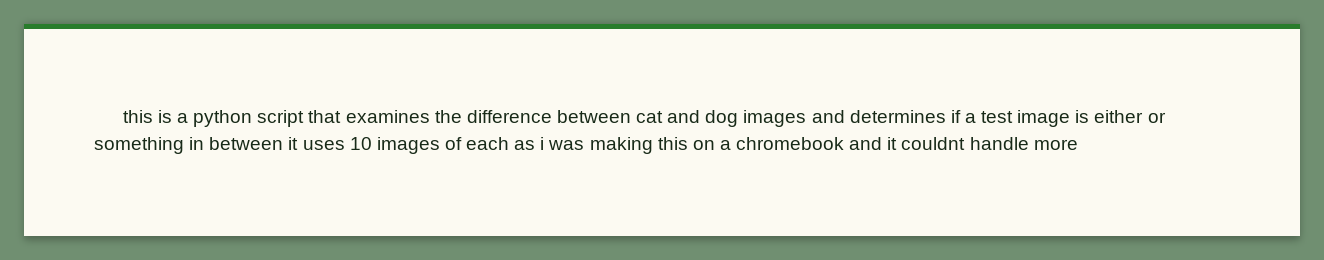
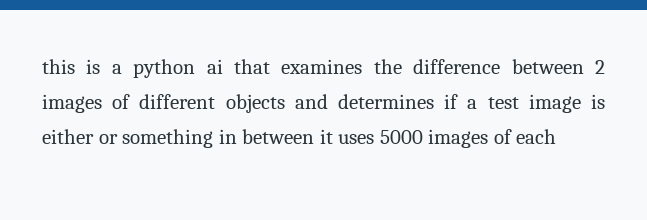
[257,110,305,127] script -> [206,59,223,74] ai
[636,110,807,127] cat and dog images -> [594,60,605,74] [42,94,285,113] 2 images of different objects
[349,137,372,150] 10 -> [379,130,423,144] 5000
[514,137,1078,154] as i was making this on a chromebook and it couldnt handle more -> (557, 136) none

